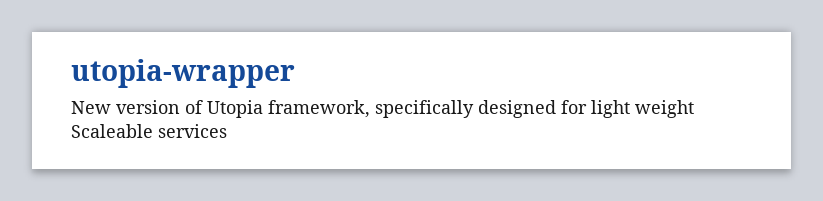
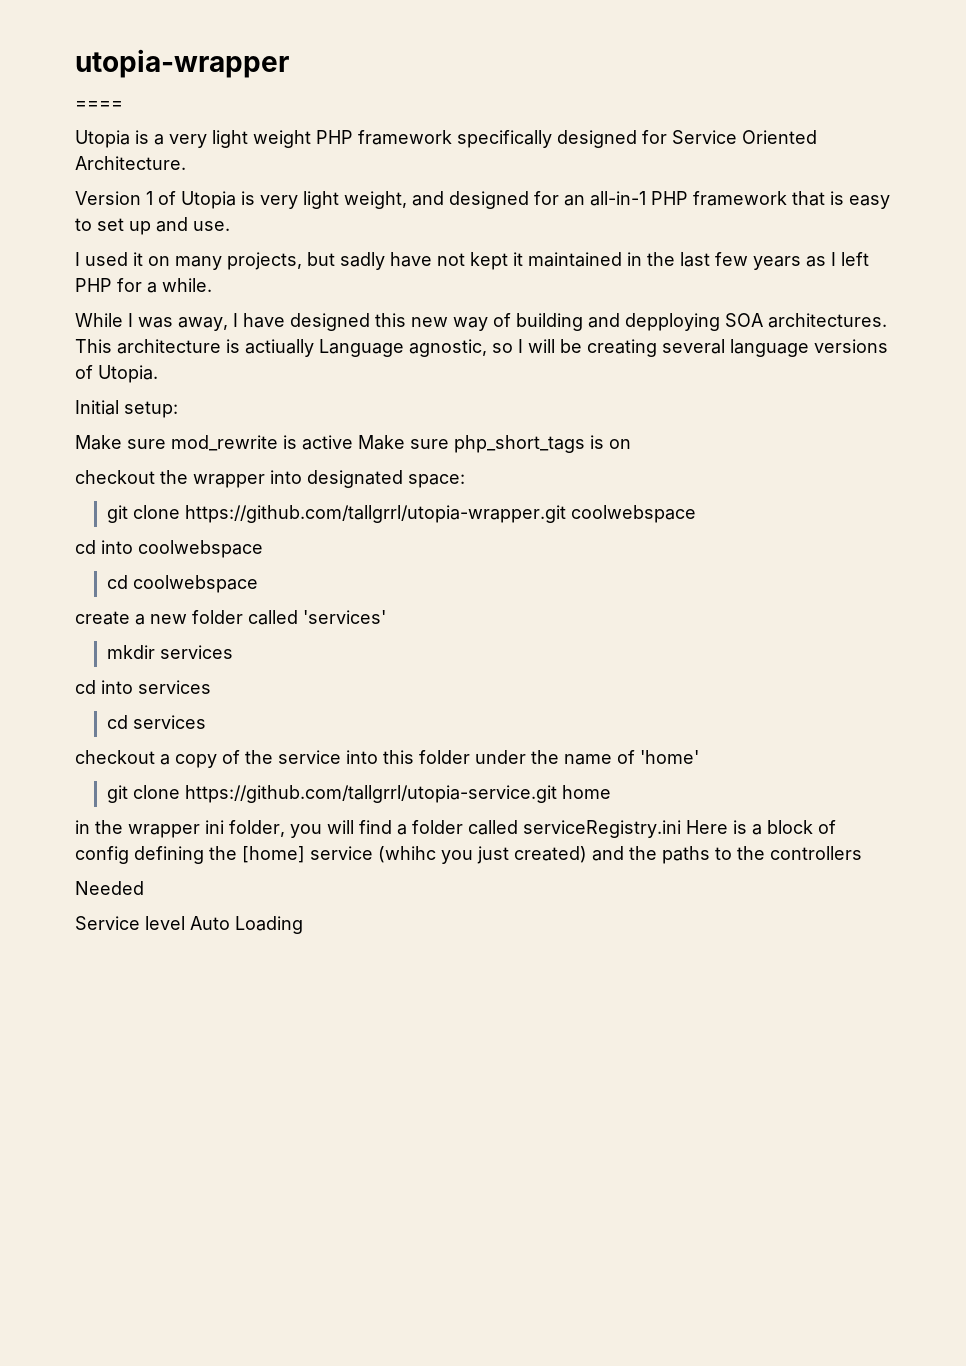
[71,100,694,118] [71,124,227,138] New version of Utopia framework, specifically designed for light weight Scaleable services -> [75,101,123,109] [75,130,817,148] [75,156,186,170] [75,191,890,209] [75,217,230,235] [75,252,869,270] [75,278,212,293] [75,313,887,331] [75,339,888,357] [75,365,158,383] [75,400,178,418] [75,435,631,453] [75,470,465,488] [106,505,696,523] [75,540,263,558] [106,575,258,593] [75,610,386,625] [106,645,233,659] [75,680,211,694] [106,715,206,729] [75,750,699,768] [106,785,611,803] [75,820,836,838] [75,846,862,864] [75,881,144,895] [75,916,303,934] ==== // Utopia is a very light weight PHP framework specifically designed for Service Oriented Architecture. // Version 1 of Utopia is very light weight, and designed for an all-in-1 PHP framework that is easy to set up and use. // I used it on many projects, but sadly have not kept it maintained in the last few years as I left PHP for a while. // While I was away, I have designed this new way of building and depploying SOA architectures. This architecture is actiually Language agnostic, so I will be creating several language versions of Utopia. // Initial setup: // Make sure mod_rewrite is active Make sure php_short_tags is on // checkout the wrapper into designated space: // git clone https://github.com/tallgrrl/utopia-wrapper.git coolwebspace // cd into coolwebspace // cd coolwebspace // create a new folder called 'services' // mkdir services // cd into services // cd services // checkout a copy of the service into this folder under the name of 'home' // git clone https://github.com/tallgrrl/utopia-service.git home // in the wrapper ini folder, you will find a folder called serviceRegistry.ini Here is a block of config defining the [home] service (whihc you just created) and the paths to the controllers // Needed // Service level Auto Loading

